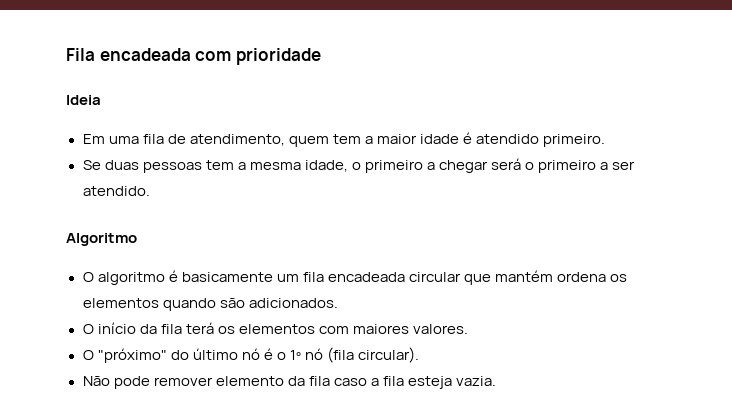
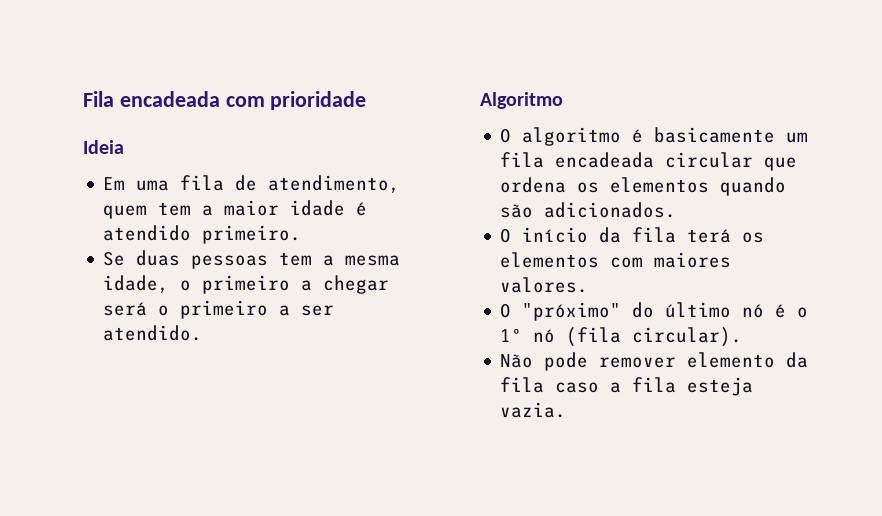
[494,270,553,282] mantém -> (798, 164) none

